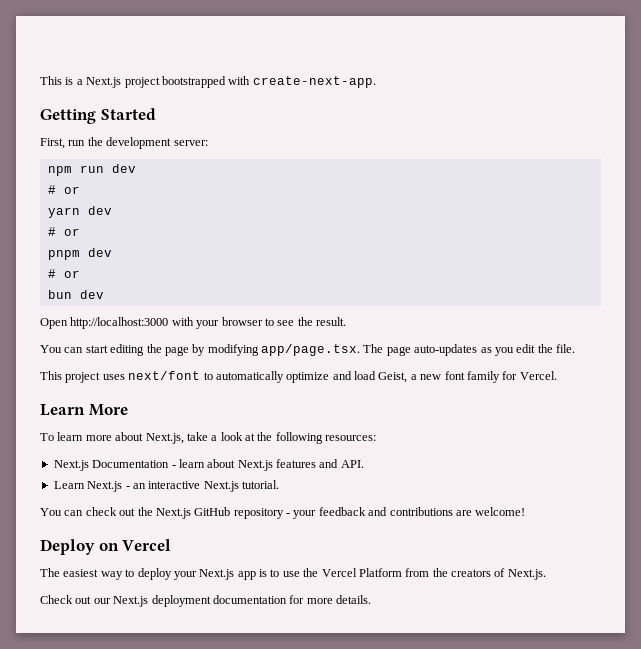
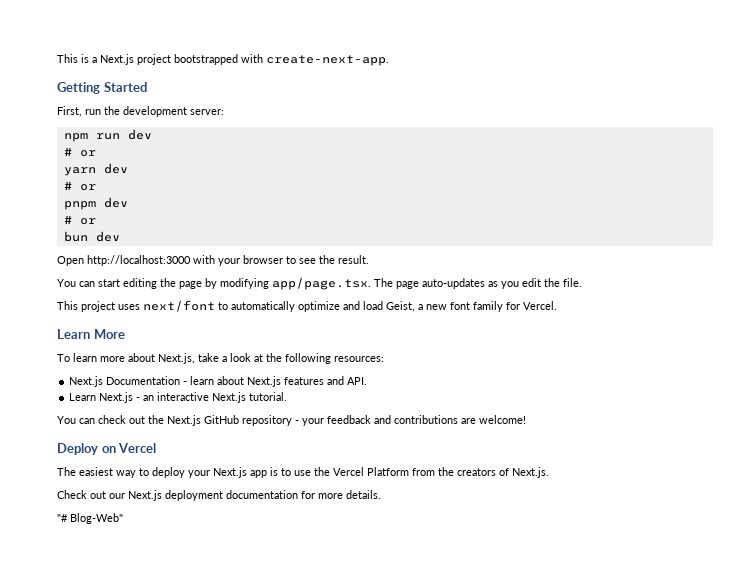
(371, 599) none -> [57,513,123,524] // "# Blog-Web"

